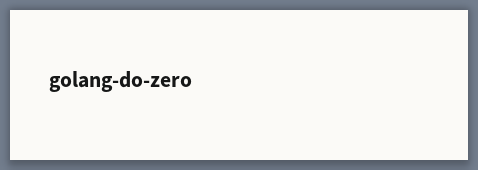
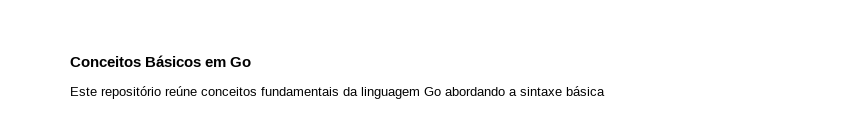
[49,71,192,92] golang-do-zero -> [70,55,252,67] [70,86,605,99] Conceitos Básicos em Go // Este repositório reúne conceitos fundamentais da linguagem Go abordando a sintaxe básica

